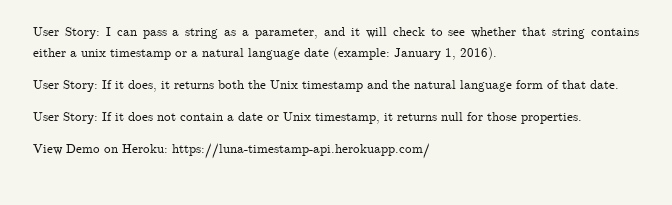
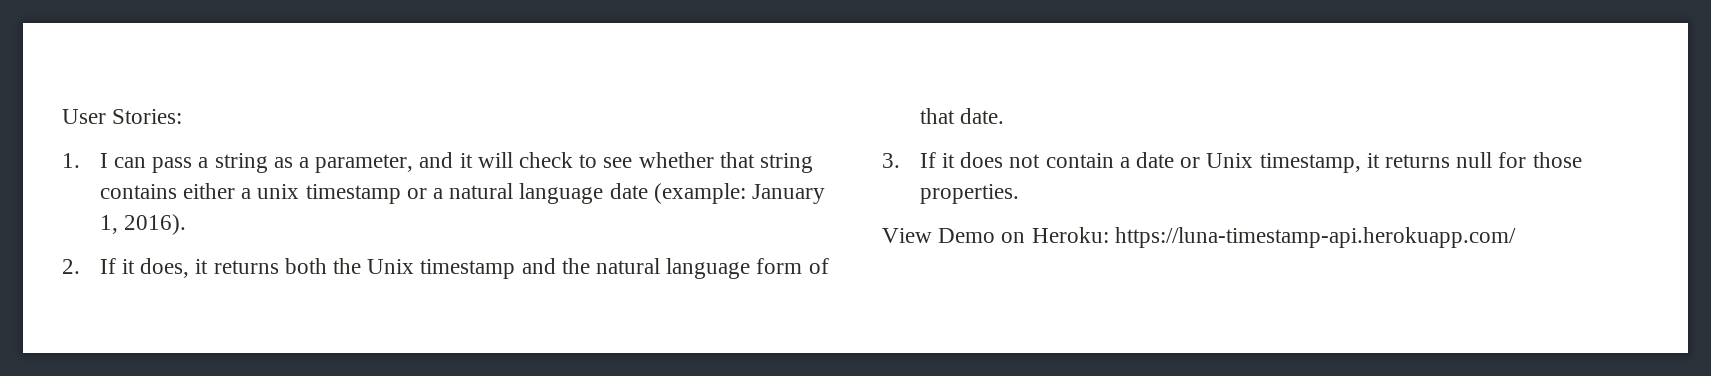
[33,27,100,39] User Story: -> [62,109,183,124] [62,153,80,168] User Stories: // 1.
[33,80,98,92] User Story: -> [62,259,80,274] 2.
[33,112,98,124] User Story: -> [882,153,900,168] 3.

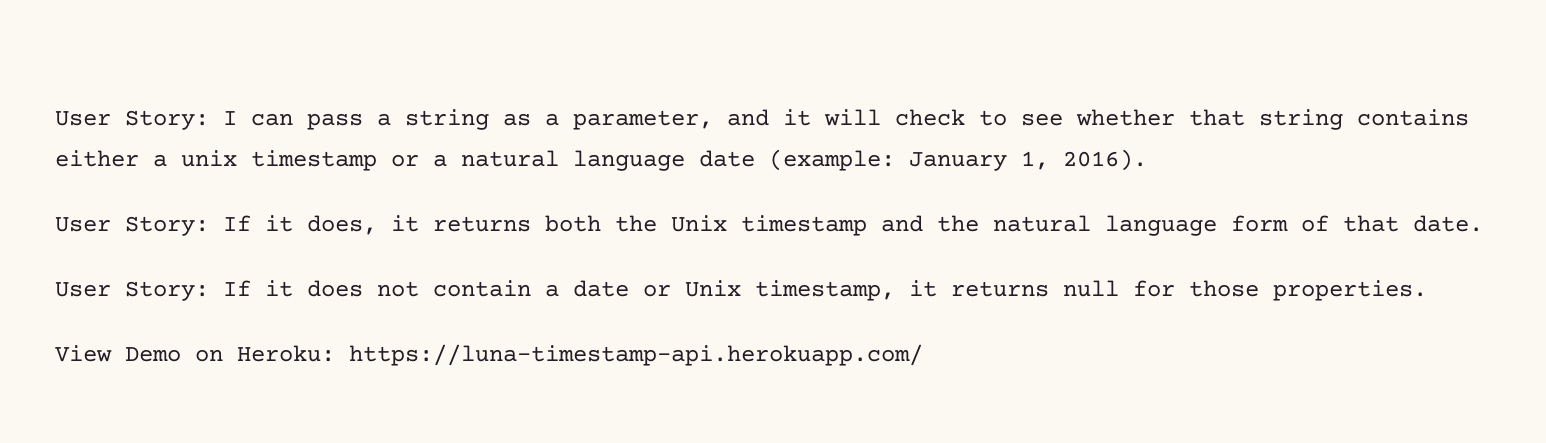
[62,109,183,124] [62,153,80,168] User Stories: // 1. -> [55,110,209,130] User Story:
[62,259,80,274] 2. -> [55,216,209,236] User Story:
[882,153,900,168] 3. -> [55,281,209,301] User Story:

